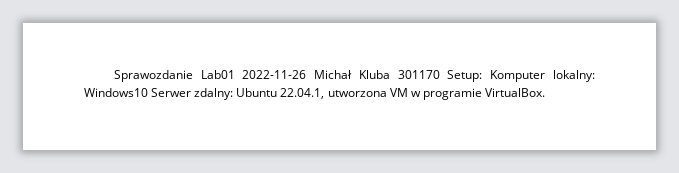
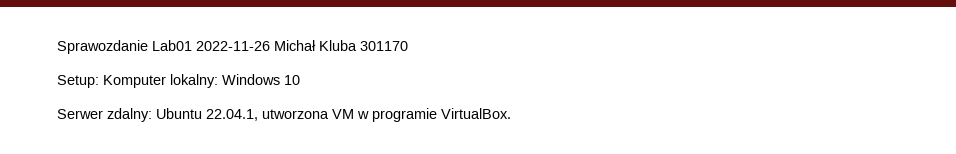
(440, 74) none -> (408, 46) //
[84,88,148,97] Windows10 -> [222,74,300,85] Windows 10 //

